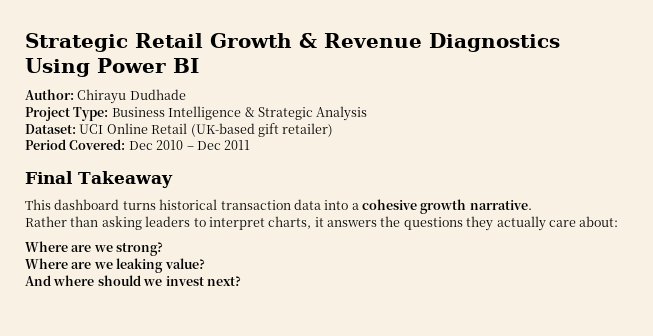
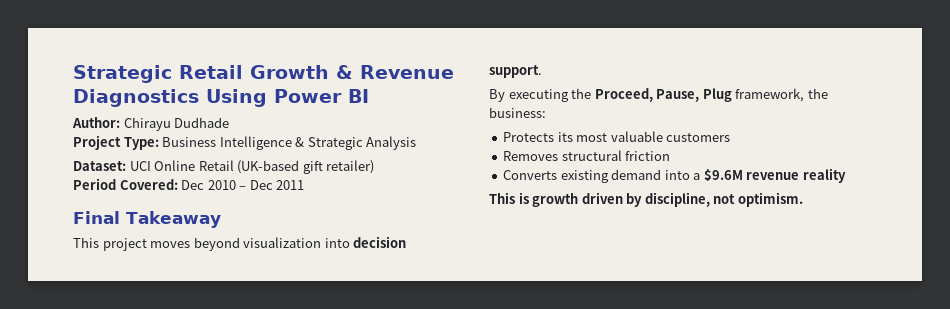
[54,199,532,214] [25,216,619,231] [25,241,164,256] [25,258,205,273] [25,275,241,286] dashboard turns historical transaction data into a cohesive growth narrative. // Rather than asking leaders to interpret charts, it answers the questions they actually care about: // Where are we strong? // Where are we leaking value? // And where should we invest next? -> [102,236,407,251] [489,65,542,78] [489,88,828,102] [489,107,546,118] [503,131,731,142] [503,150,671,161] [503,168,846,183] [489,192,803,207] project moves beyond visualization into decision support. // By executing the Proceed, Pause, Plug framework, the business: // Protects its most valuable customers // Removes structural friction // Converts existing demand into a $9.6M revenue reality // This is growth driven by discipline, not optimism.

